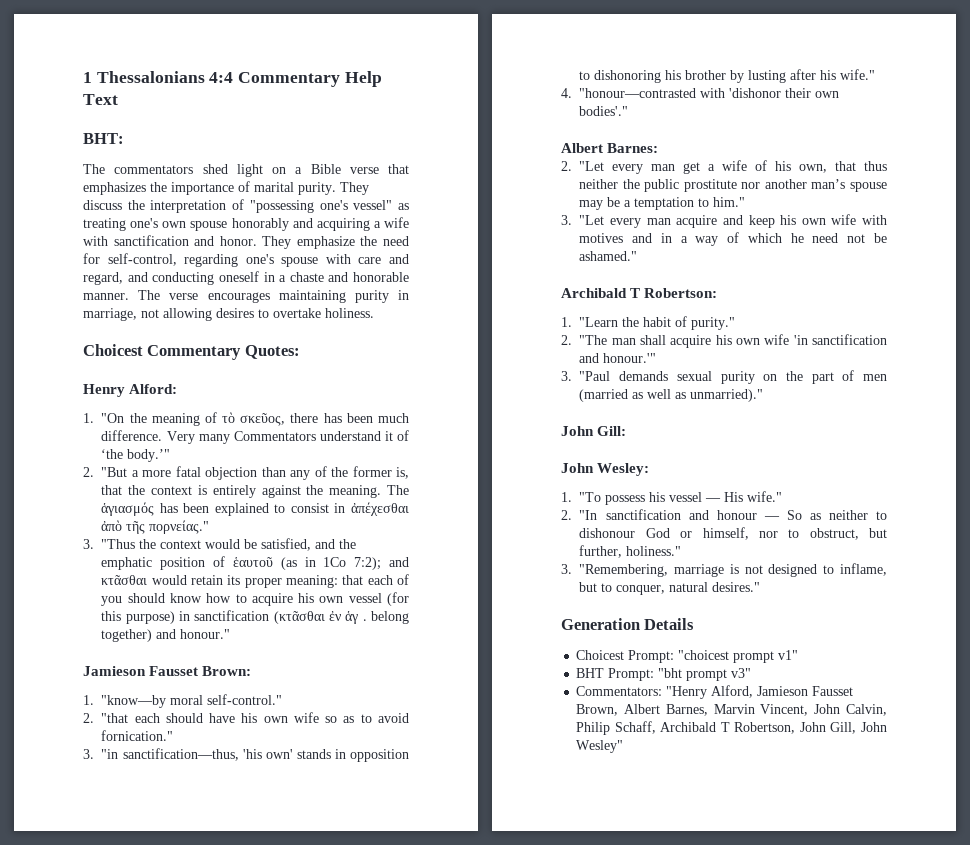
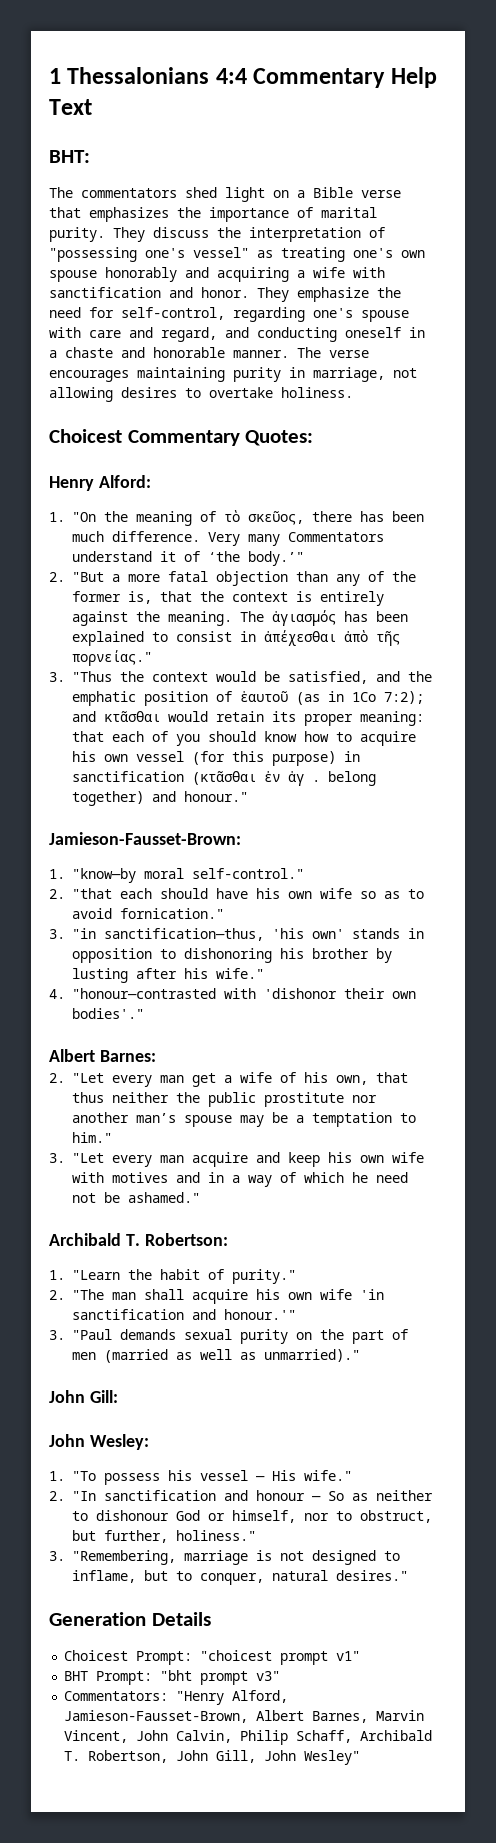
[83,666,252,676] Jamieson Fausset Brown: -> [49,832,241,845] Jamieson-Fausset-Brown:
[630,288,641,298] T -> [125,1234,140,1246] T.
[757,686,854,696] [576,704,619,716] Jamieson Fausset Brown, -> [64,1710,249,1723] Jamieson-Fausset-Brown,
[720,722,730,732] T -> [64,1751,81,1761] T.

